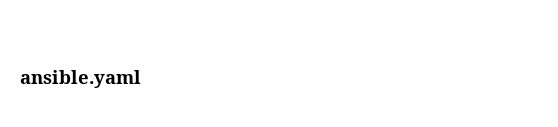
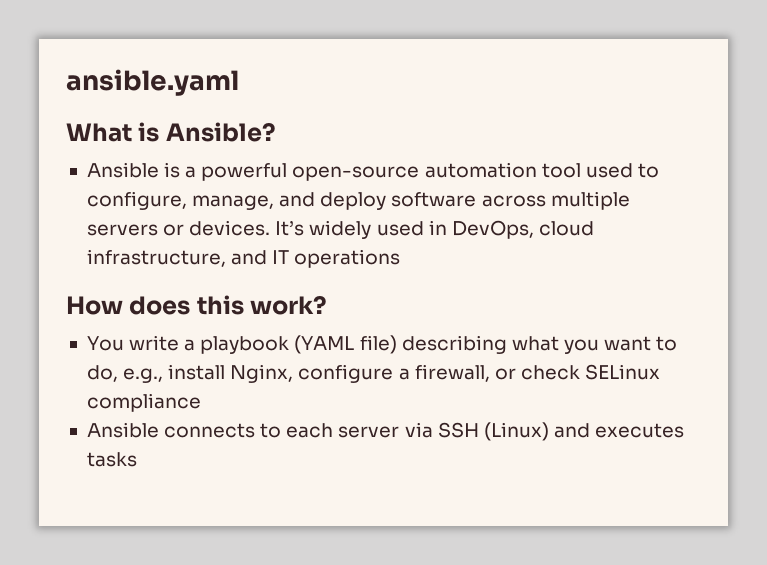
(141, 79) none -> [66,122,276,142] [86,162,659,181] [86,191,630,210] [86,220,594,239] [86,249,401,268] [66,295,328,315] [86,335,678,354] [86,364,661,383] [86,393,201,412] [86,422,685,441] [86,452,137,467] // What is Ansible? // Ansible is a powerful open-source automation tool used to configure, manage, and deploy software across multiple servers or devices. It’s widely used in DevOps, cloud infrastructure, and IT operations // How does this work? // You write a playbook (YAML file) describing what you want to do, e.g., install Nginx, configure a firewall, or check SELinux compliance // Ansible connects to each server via SSH (Linux) and executes tasks

